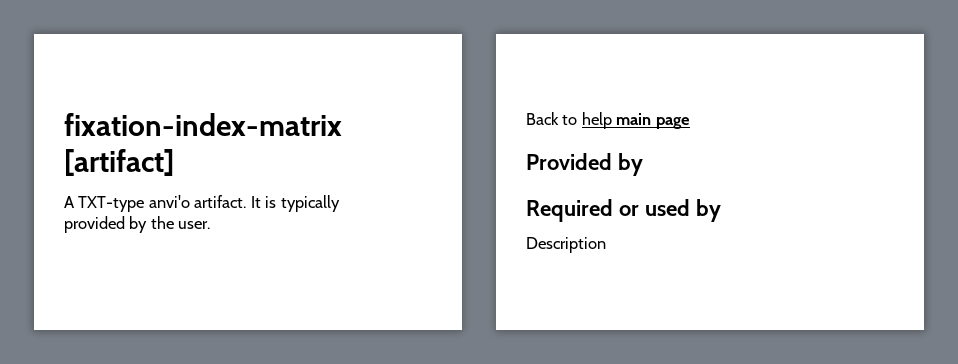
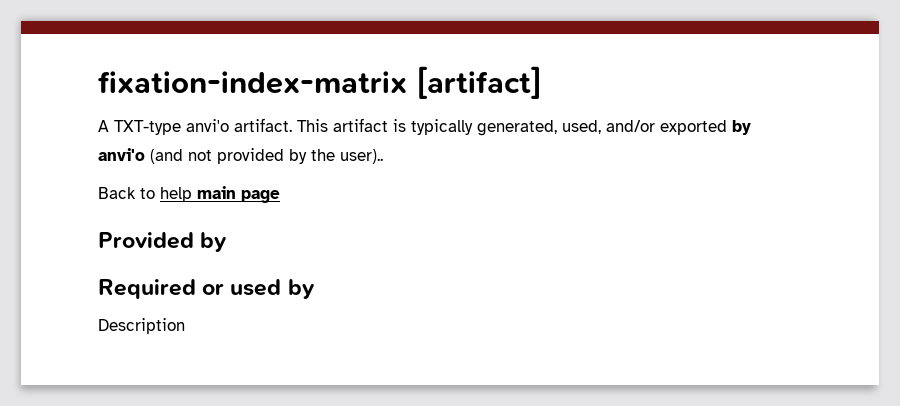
[250,195,340,212] It is typically -> [297,118,751,136] [98,148,212,164] This artifact is typically generated, used, and/or exported by anvi'o (and not
[178,221,211,229] user. -> [340,149,383,164] user)..

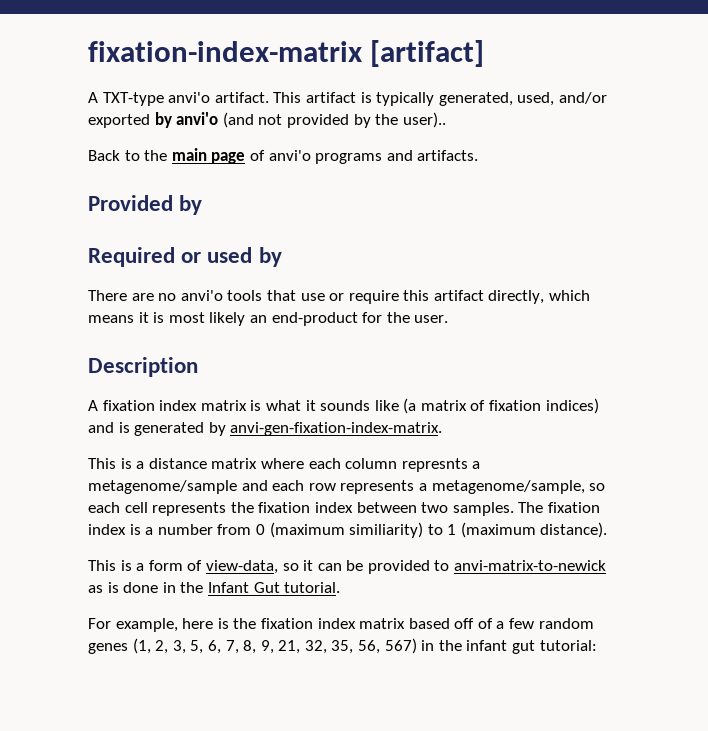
[160,187,192,202] help -> [144,150,168,161] the
(280, 196) none -> [249,150,479,164] of anvi'o programs and artifacts.
[98,318,185,334] Description -> [88,290,591,304] [88,312,449,326] [88,357,198,377] [88,398,599,414] [88,422,443,436] [88,458,481,472] [88,480,606,494] [88,502,600,516] [88,522,608,538] [88,560,607,574] [88,582,341,593] [88,618,594,632] [88,638,597,654] There are no anvi'o tools that use or require this artifact directly, which means it is most likely an end-product for the user. // Description // A fixation index matrix is what it sounds like (a matrix of fixation indices) and is generated by anvi-gen-fixation-index-matrix. // This is a distance matrix where each column represnts a metagenome/sample and each row represents a metagenome/sample, so each cell represents the fixation index between two samples. The fixation index is a number from 0 (maximum similiarity) to 1 (maximum distance). // This is a form of view-data, so it can be provided to anvi-matrix-to-newick as is done in the Infant Gut tutorial. // For example, here is the fixation index matrix based off of a few random genes (1, 2, 3, 5, 6, 7, 8, 9, 21, 32, 35, 56, 567) in the infant gut tutorial:

